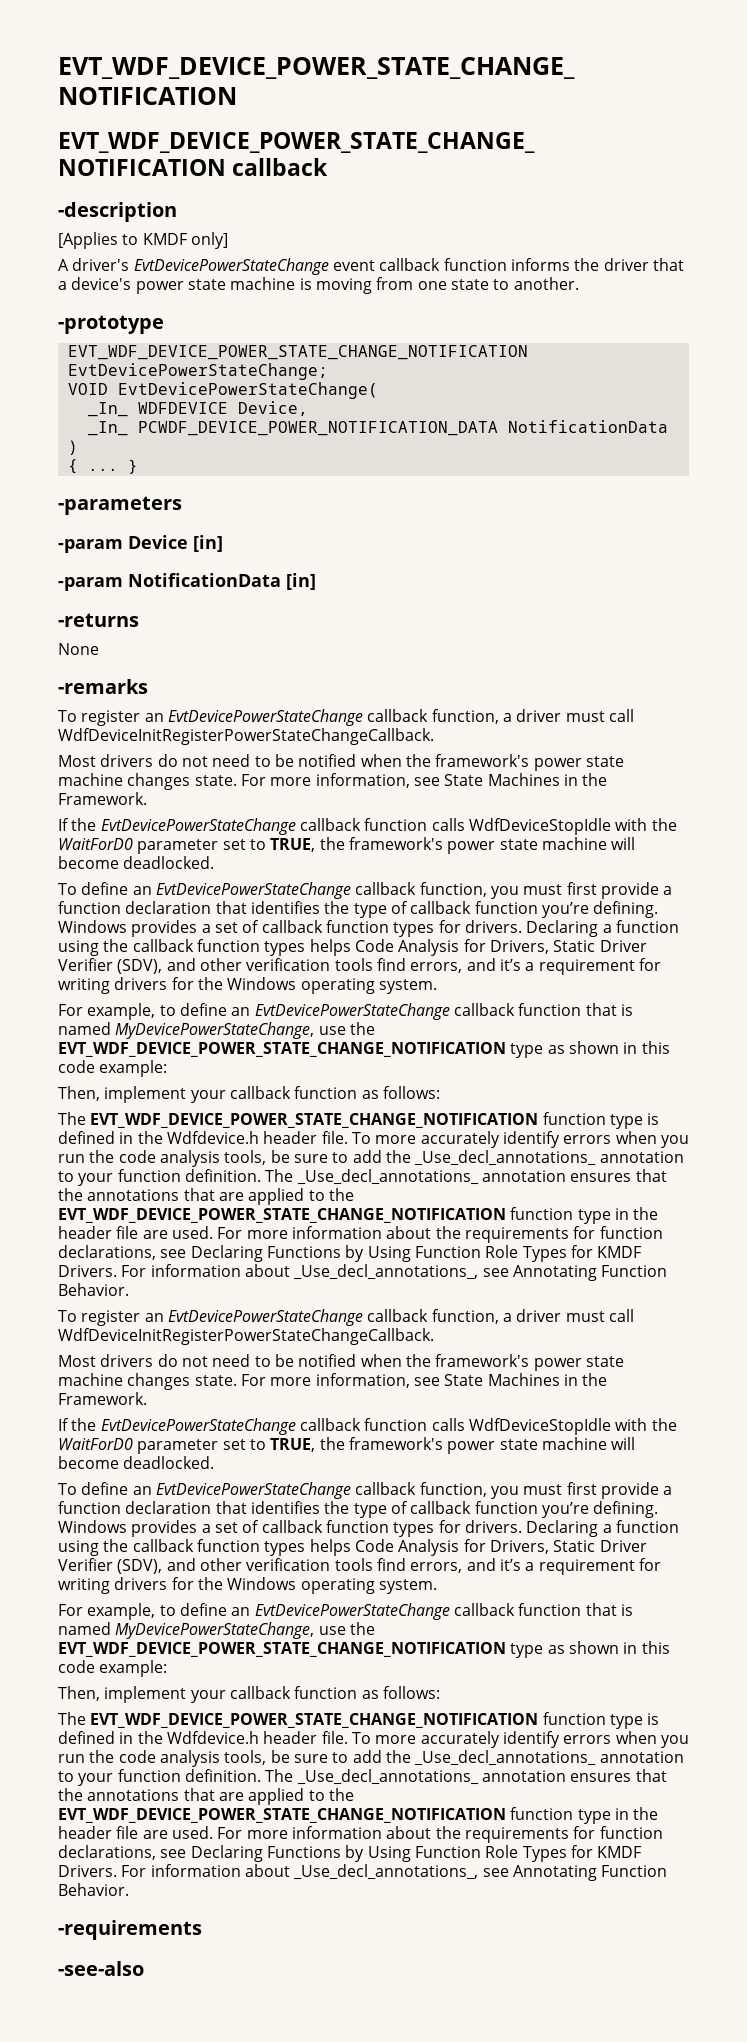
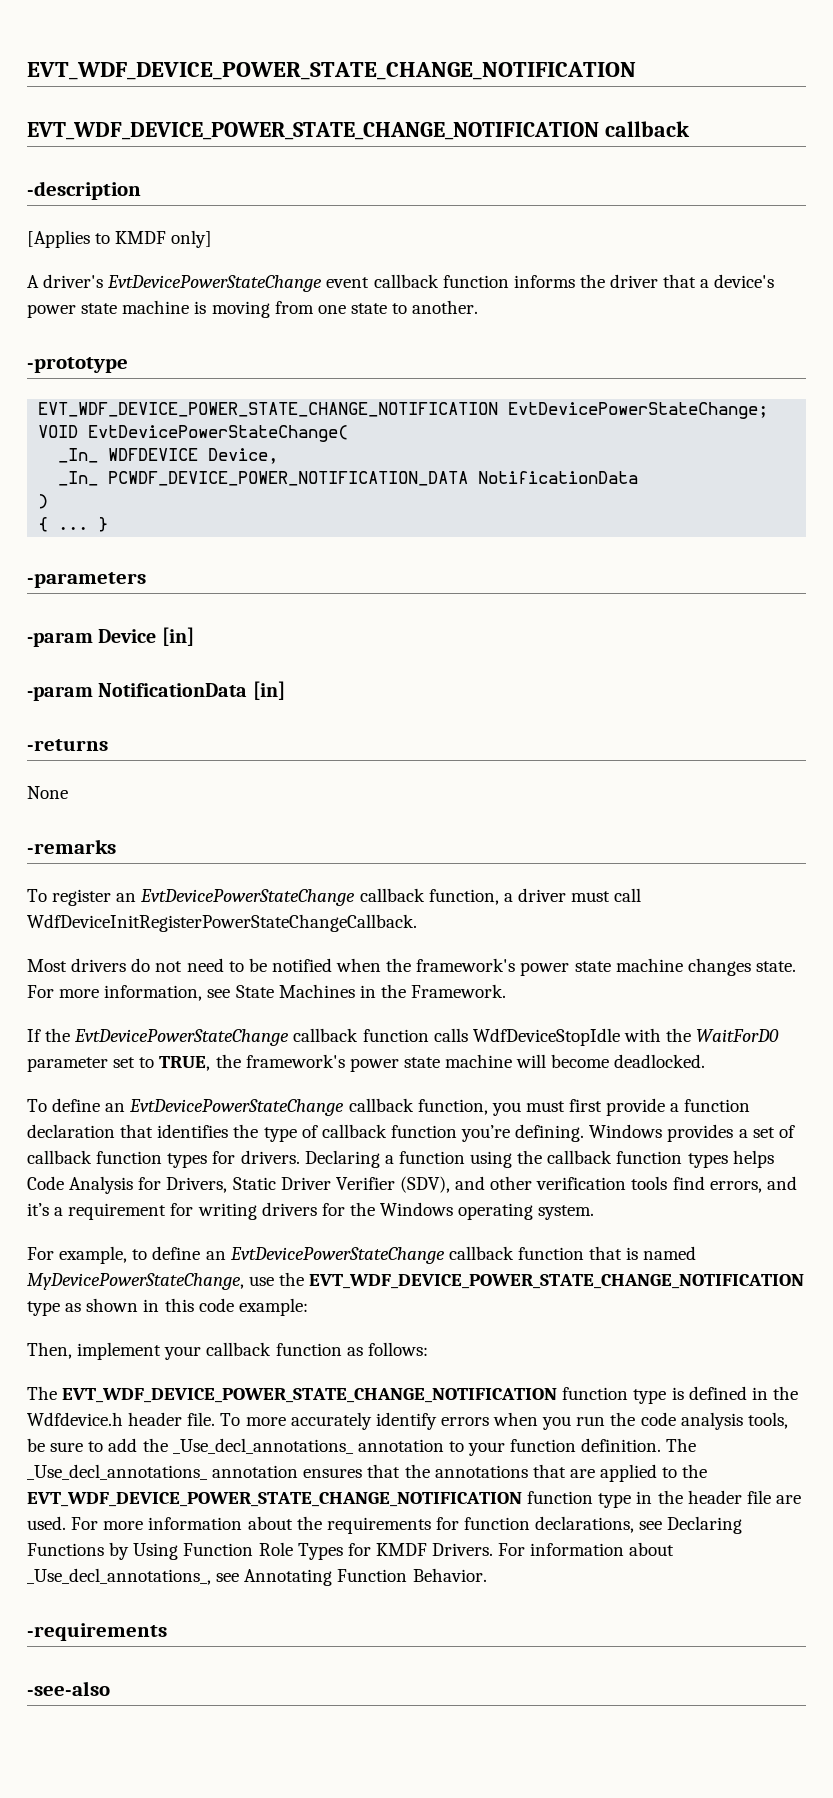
[58,1309,634,1326] [58,1328,434,1345] [58,1354,624,1371] [58,1373,608,1390] [58,1392,147,1405] [58,1418,677,1435] [58,1437,636,1454] [58,1456,215,1469] [58,1482,673,1499] [58,1501,659,1518] [58,1520,679,1537] [58,1539,647,1556] [58,1558,661,1575] [58,1577,437,1594] [58,1603,633,1620] [58,1622,375,1639] [58,1641,670,1658] [58,1660,168,1677] [58,1686,440,1703] [58,1712,660,1729] [58,1731,689,1748] [58,1750,684,1767] [58,1769,667,1786] [58,1788,354,1805] [58,1807,659,1824] [58,1826,663,1843] [58,1845,642,1862] [58,1864,668,1881] [58,1883,129,1896] // To register an EvtDevicePowerStateChange callback function, a driver must call WdfDeviceInitRegisterPowerStateChangeCallback. // Most drivers do not need to be notified when the framework's power state machine changes state. For more information, see State Machines in the Framework. // If the EvtDevicePowerStateChange callback function calls WdfDeviceStopIdle with the WaitForD0 parameter set to TRUE, the framework's power state machine will become deadlocked. // To define an EvtDevicePowerStateChange callback function, you must first provide a function declaration that identifies the type of callback function you’re defining. Windows provides a set of callback function types for drivers. Declaring a function using the callback function types helps Code Analysis for Drivers, Static Driver Verifier (SDV), and other verification tools find errors, and it’s a requirement for writing drivers for the Windows operating system. // For example, to define an EvtDevicePowerStateChange callback function that is named MyDevicePowerStateChange, use the EVT_WDF_DEVICE_POWER_STATE_CHANGE_NOTIFICATION type as shown in this code example: // Then, implement your callback function as follows: // The EVT_WDF_DEVICE_POWER_STATE_CHANGE_NOTIFICATION function type is defined in the Wdfdevice.h header file. To more accurately identify errors when you run the code analysis tools, be sure to add the _Use_decl_annotations_ annotation to your function definition. The _Use_decl_annotations_ annotation ensures that the annotations that are applied to the EVT_WDF_DEVICE_POWER_STATE_CHANGE_NOTIFICATION function type in the header file are used. For more information about the requirements for function declarations, see Declaring Functions by Using Function Role Types for KMDF Drivers. For information about _Use_decl_annotations_, see Annotating Function Behavior. -> (487, 1575) none

